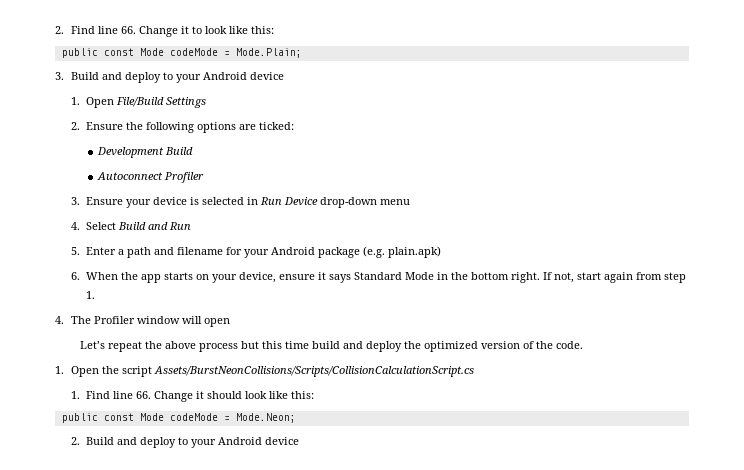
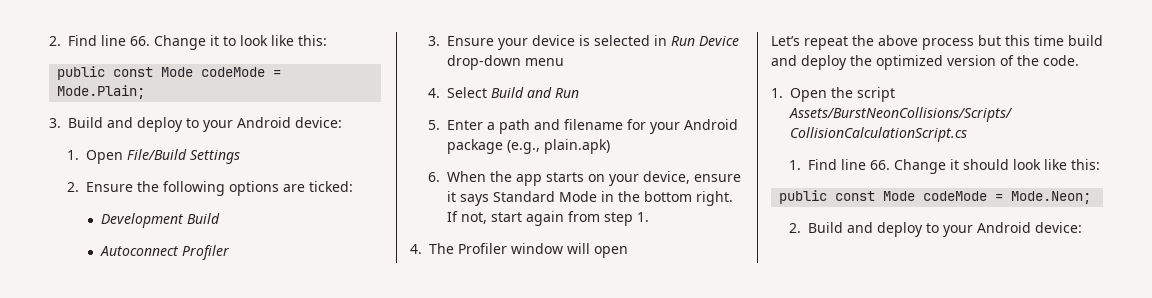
[249,72,284,80] device -> [295,117,342,128] device:
[363,246,386,258] (e.g. -> [507,140,541,154] (e.g.,
[265,437,300,445] device -> [1035,222,1083,233] device:

